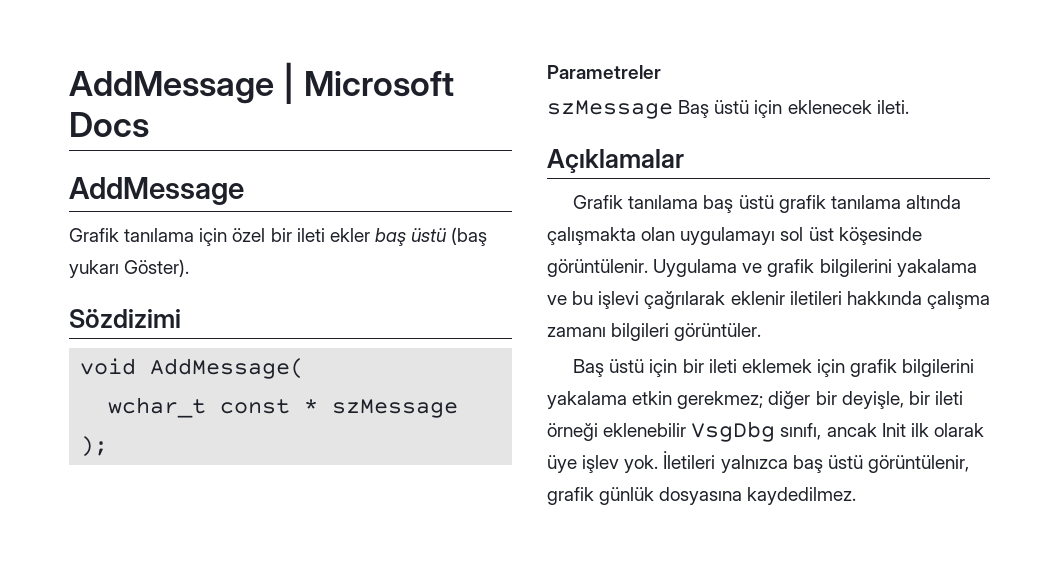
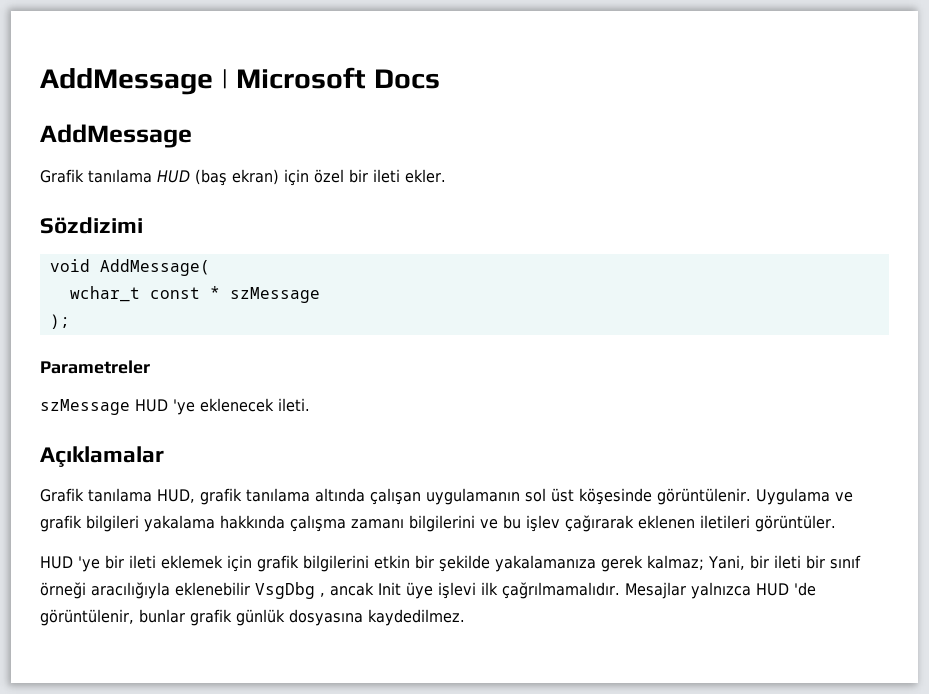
(195, 235) none -> [157,169,279,186] HUD (baş ekran)
[329,227,488,246] [69,259,190,278] ekler baş üstü (baş yukarı Göster). -> [405,169,446,183] ekler.
[678,100,783,118] Baş üstü için -> [135,399,195,415] HUD 'ye
[703,195,774,213] baş üstü -> [157,489,195,503] HUD,
[547,227,776,245] çalışmakta olan uygulamayı -> [370,488,520,505] çalışan uygulamanın
[819,259,977,277] [547,291,990,309] [547,323,762,341] [573,359,678,377] bilgilerini yakalama ve bu işlevi çağrılarak eklenir iletileri hakkında çalışma zamanı bilgileri görüntüler. // Baş üstü için -> [86,515,836,532] [40,556,100,572] bilgileri yakalama hakkında çalışma zamanı bilgilerini ve bu işlev çağırarak eklenen iletileri görüntüler. // HUD 'ye
[547,391,963,409] [547,423,598,441] yakalama etkin gerekmez; diğer bir deyişle, bir ileti örneği -> [374,555,861,572] [40,582,170,599] etkin bir şekilde yakalamanıza gerek kalmaz; Yani, bir ileti bir sınıf örneği aracılığıyla
[780,423,822,440] sınıfı, -> [320,593,325,597] ,
[910,423,984,437] [547,451,969,473] ilk olarak üye işlev yok. İletileri yalnızca baş üstü görüntülenir, -> [406,582,816,599] [40,609,185,626] üye işlevi ilk çağrılmamalıdır. Mesajlar yalnızca HUD 'de görüntülenir, bunlar

